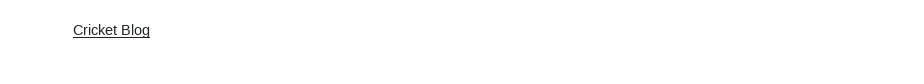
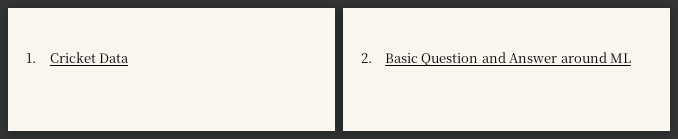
[73,24,150,38] Cricket Blog -> [26,52,130,63] [361,52,632,66] 1. Cricket Data // 2. Basic Question and Answer around ML

